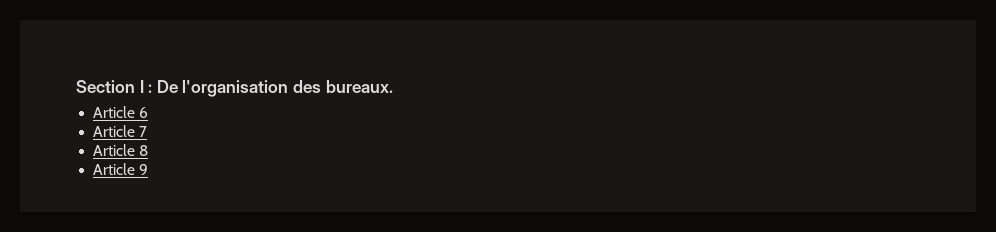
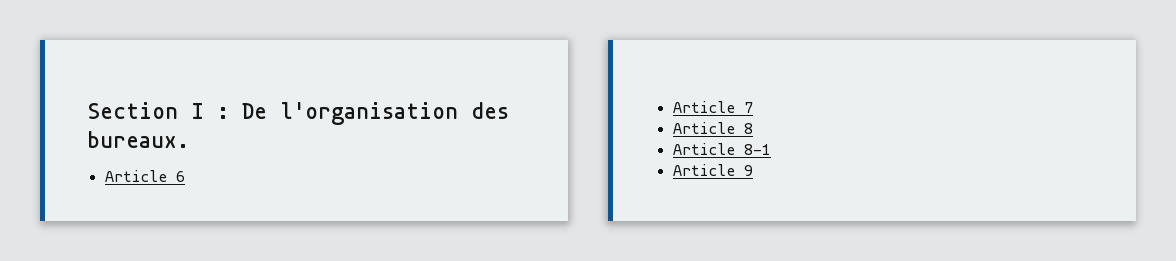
(149, 150) none -> [672,143,771,155] // Article 8-1

